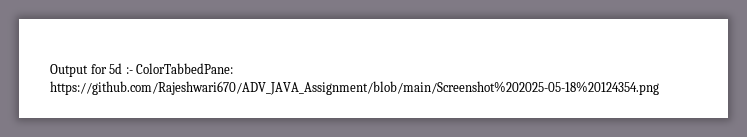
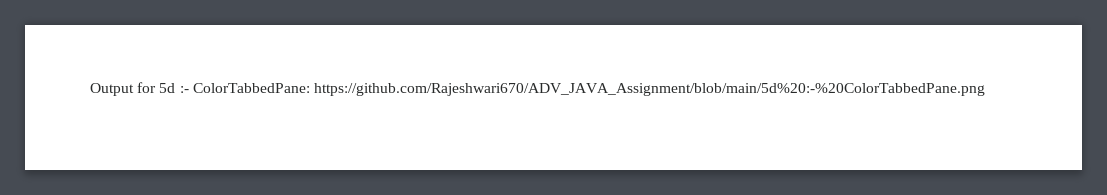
[50,81,659,95] https://github.com/Rajeshwari670/ADV_JAVA_Assignment/blob/main/Screenshot%202025-05-18%20124354.png -> [313,83,985,96] https://github.com/Rajeshwari670/ADV_JAVA_Assignment/blob/main/5d%20:-%20ColorTabbedPane.png

